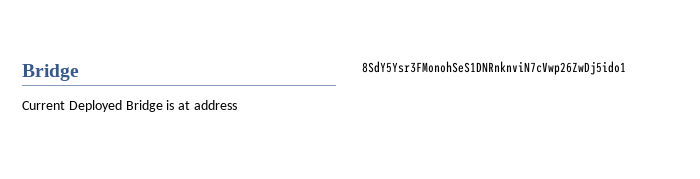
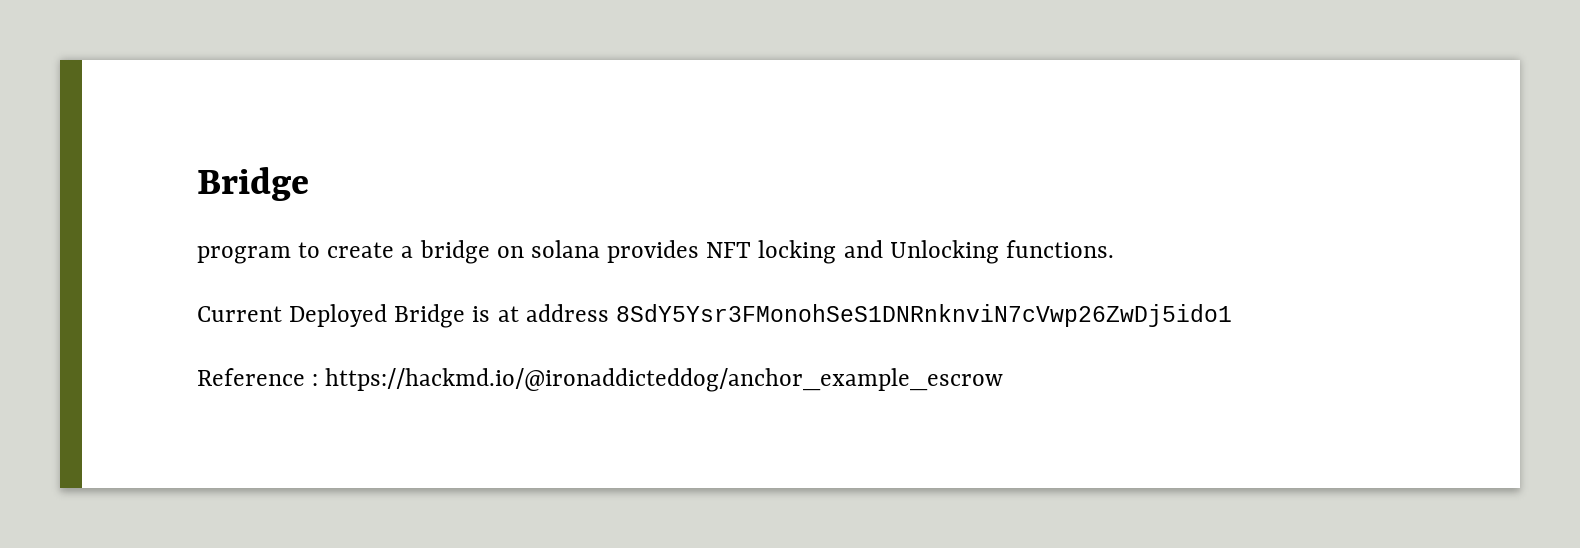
[22,64,79,81] Bridge -> [197,167,309,201] [197,240,1114,264] Bridge // program to create a bridge on solana provides NFT locking and Unlocking functions.
(626, 68) none -> [197,368,1004,392] // Reference : https://hackmd.io/@ironaddicteddog/anchor_example_escrow

